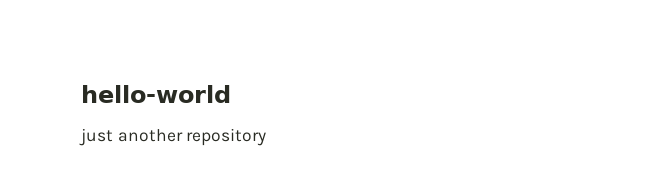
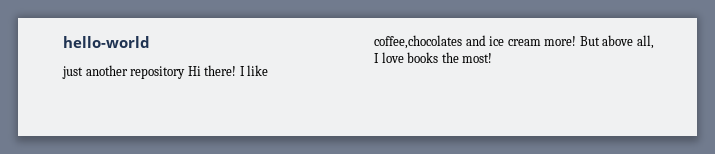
(267, 137) none -> [187,65,269,76] [374,35,654,49] [374,52,493,63] Hi there! I like coffee,chocolates and ice cream more! But above all, I love books the most!

